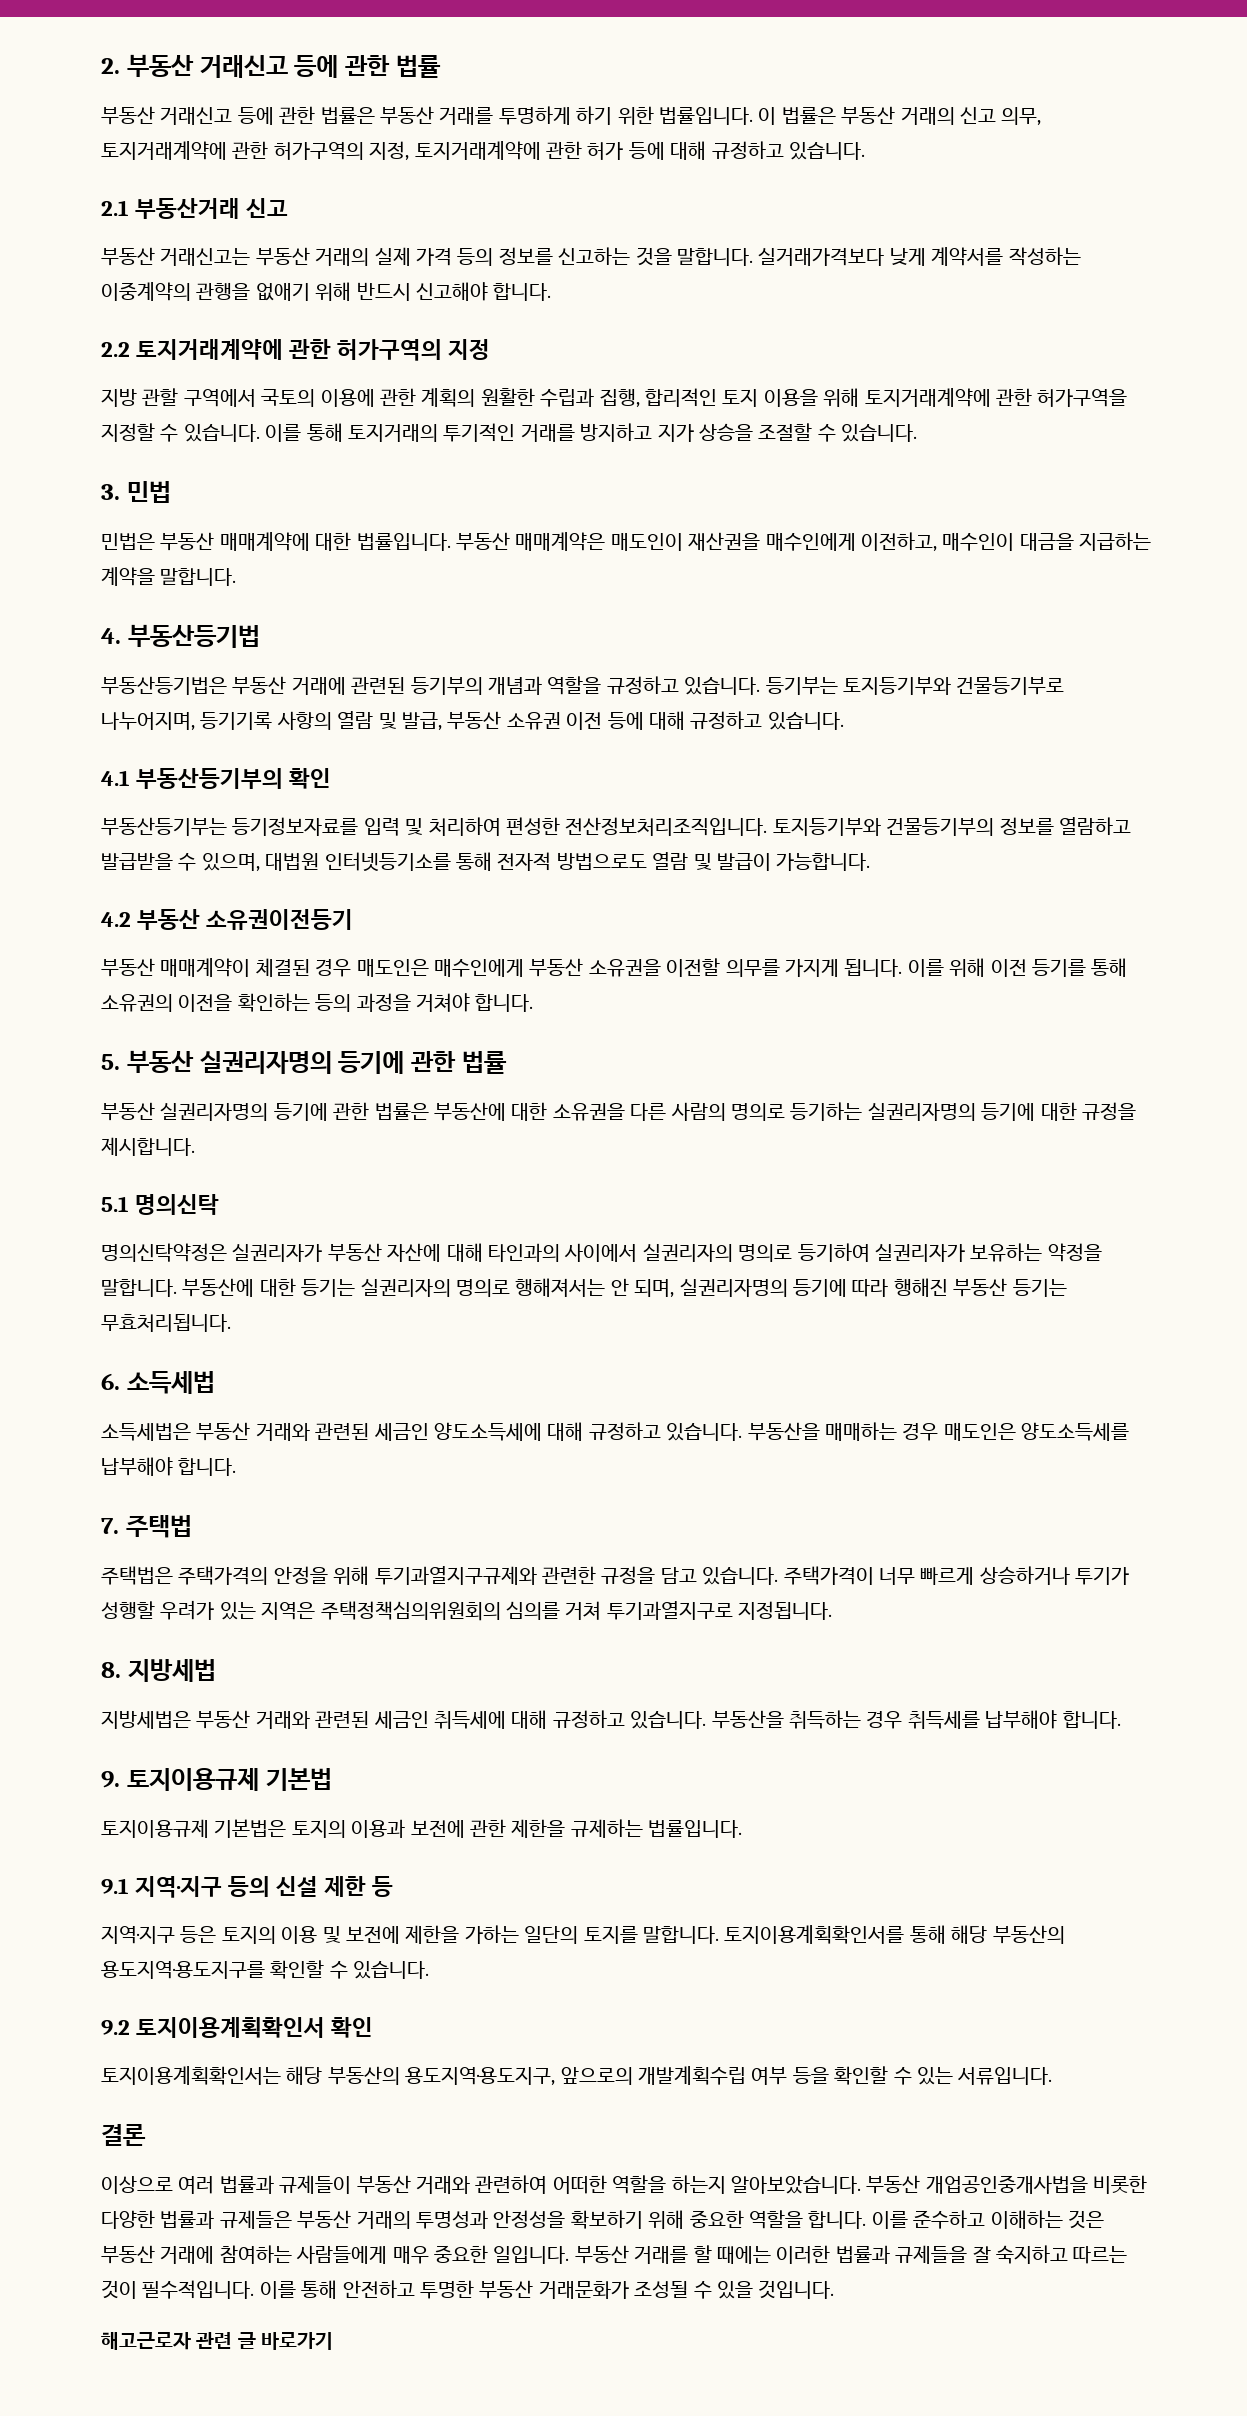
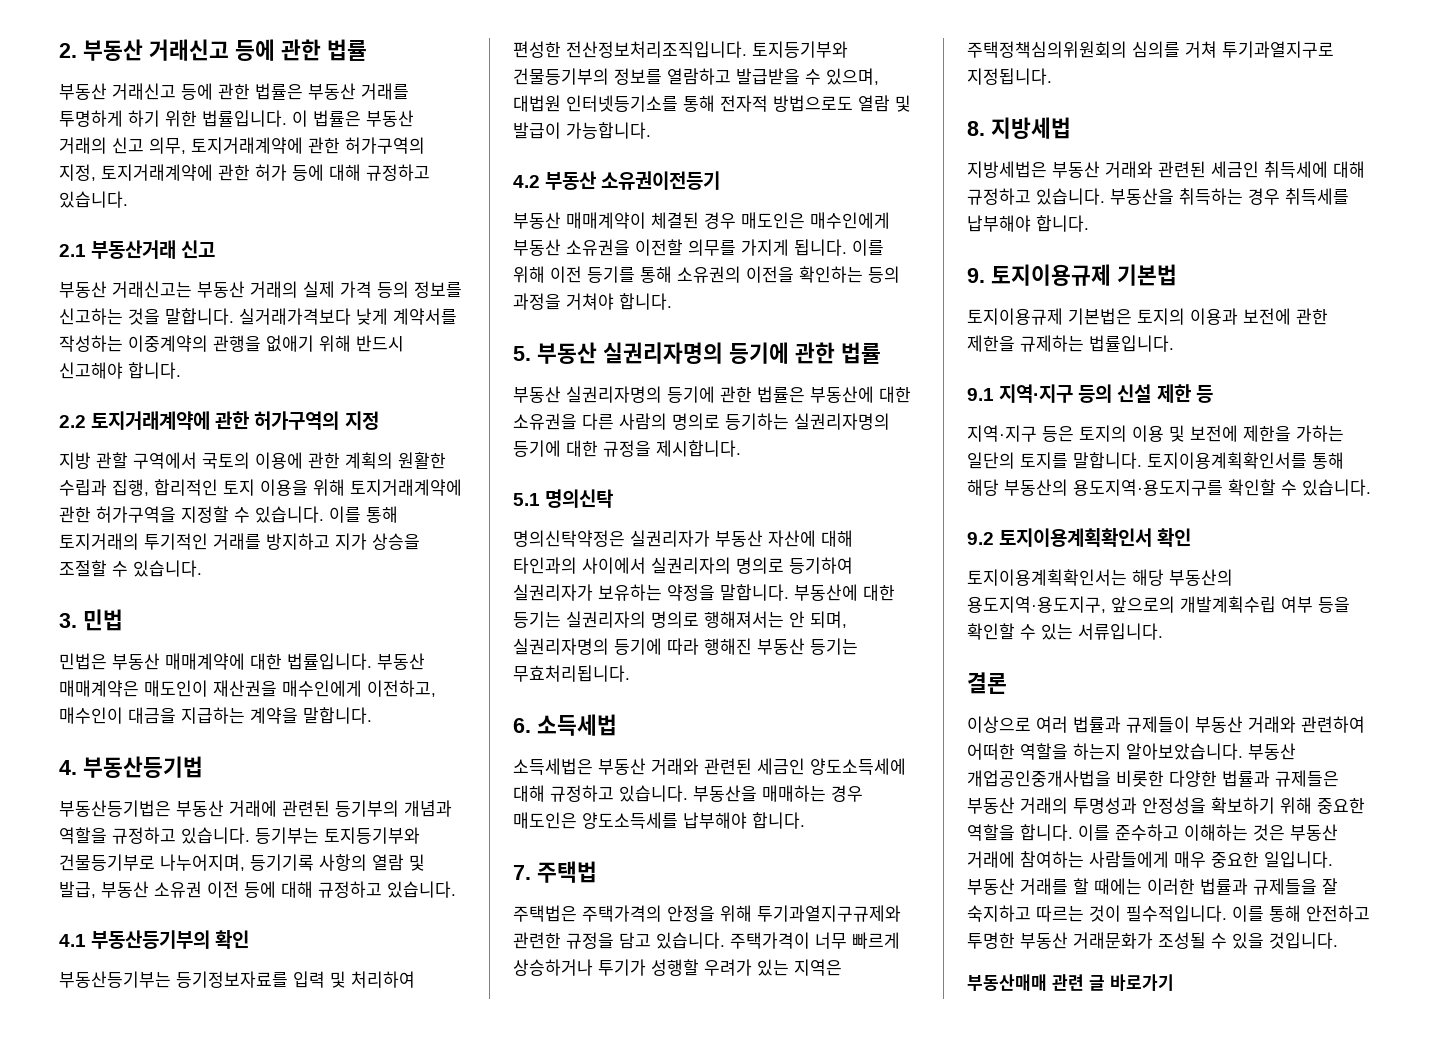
[101,2332,191,2350] 해고근로자 -> [967,974,1047,991] 부동산매매

